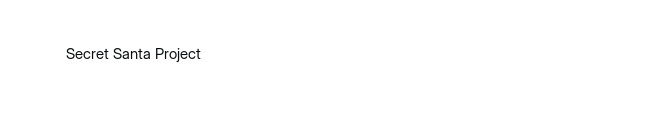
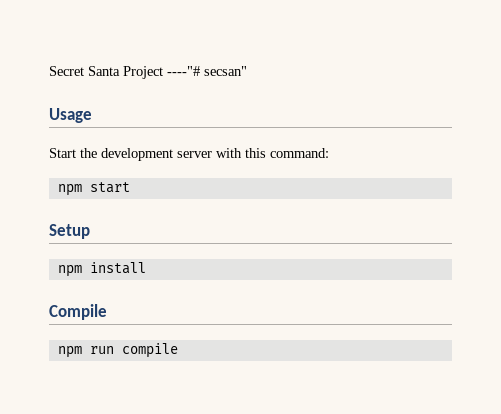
(202, 55) none -> [167,66,247,76] [49,108,92,123] [49,148,329,161] [57,182,130,196] [49,224,90,239] [57,262,146,277] [49,304,107,320] [57,343,178,358] ----"# secsan" // Usage // Start the development server with this command: // npm start // Setup // npm install // Compile // npm run compile

